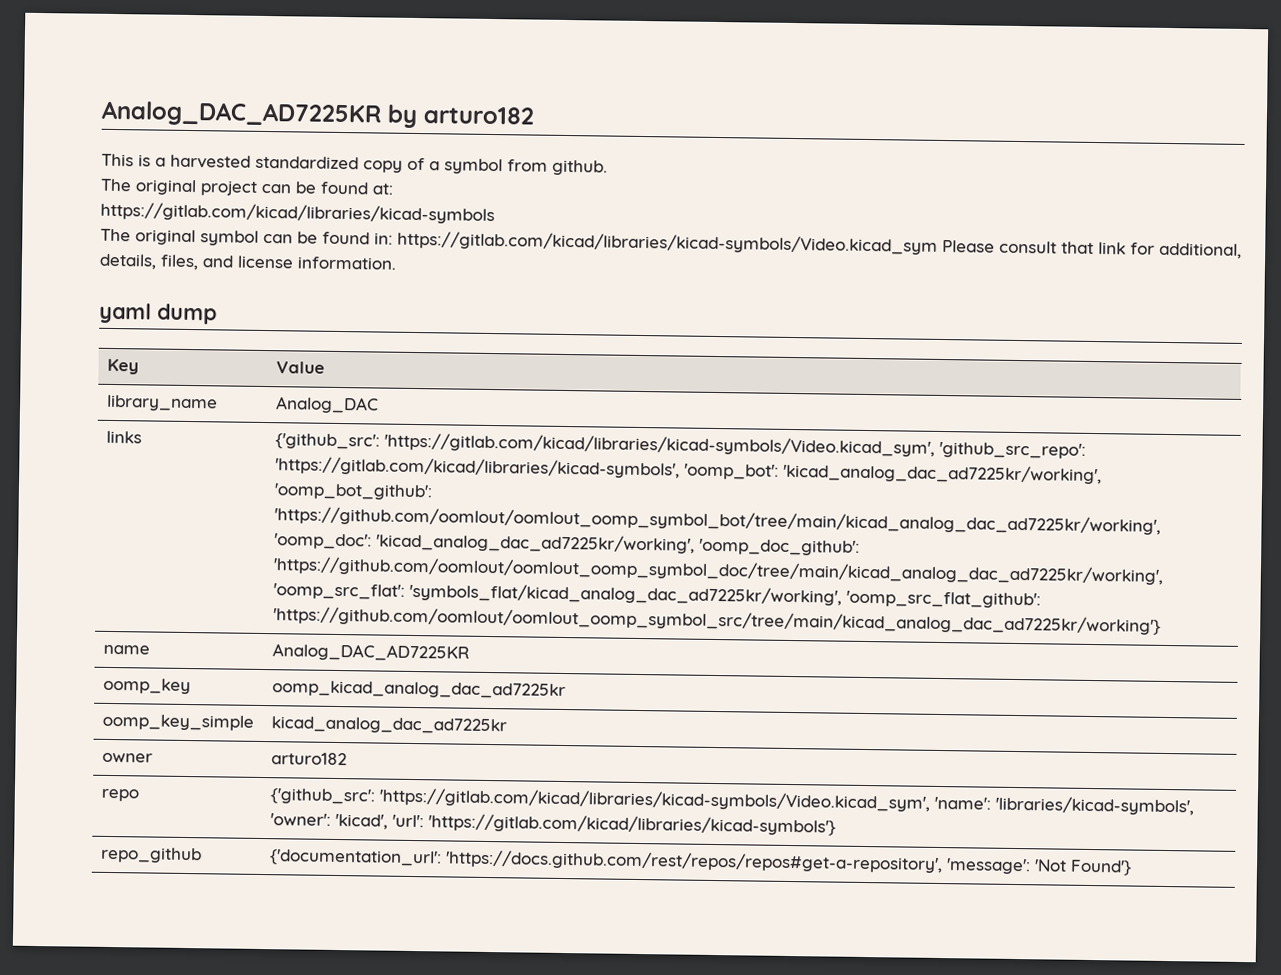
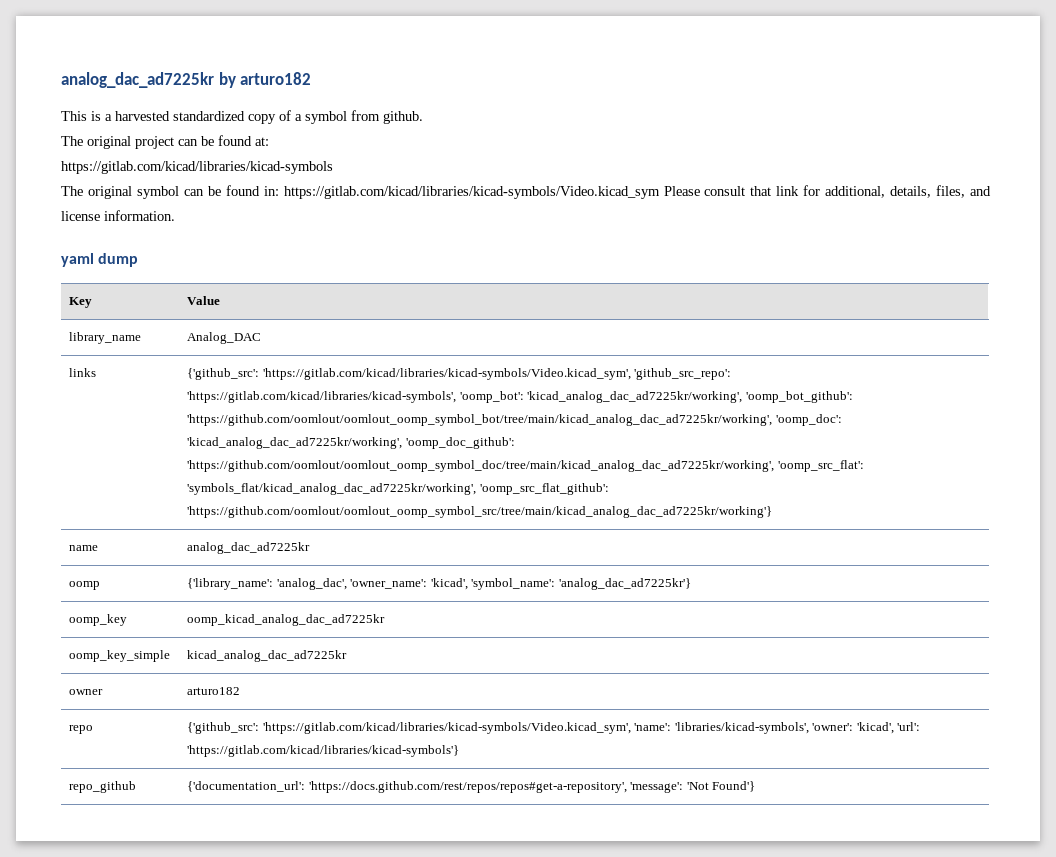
[101,100,382,128] Analog_DAC_AD7225KR -> [61,72,214,88] analog_dac_ad7225kr
[271,643,470,662] Analog_DAC_AD7225KR -> [187,542,311,554] [69,581,101,590] [187,578,691,590] analog_dac_ad7225kr // oomp | {'library_name': 'analog_dac', 'owner_name': 'kicad', 'symbol_name': 'analog_dac_ad7225kr'}

